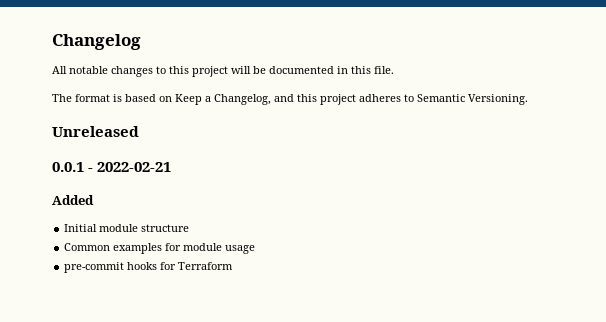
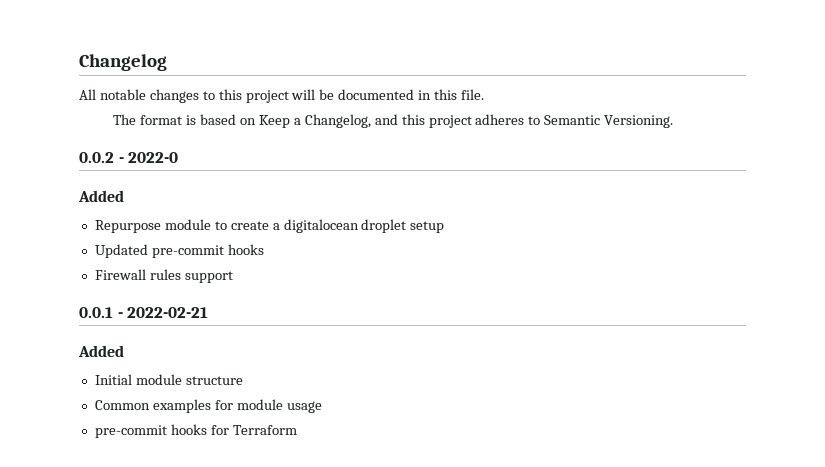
[52,126,139,137] Unreleased -> [79,152,179,163] [78,190,124,202] [94,219,445,233] [94,244,264,258] [94,269,233,283] 0.0.2 - 2022-0 // Added // Repurpose module to create a digitalocean droplet setup // Updated pre-commit hooks // Firewall rules support

